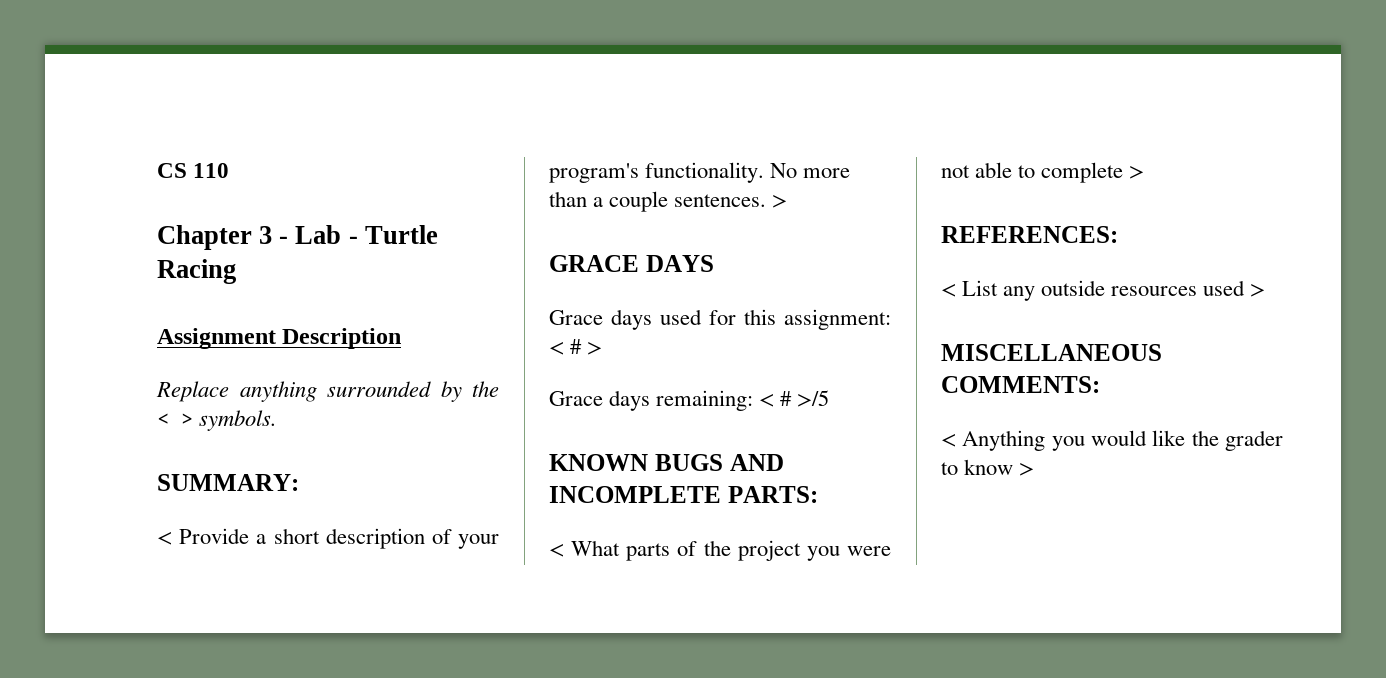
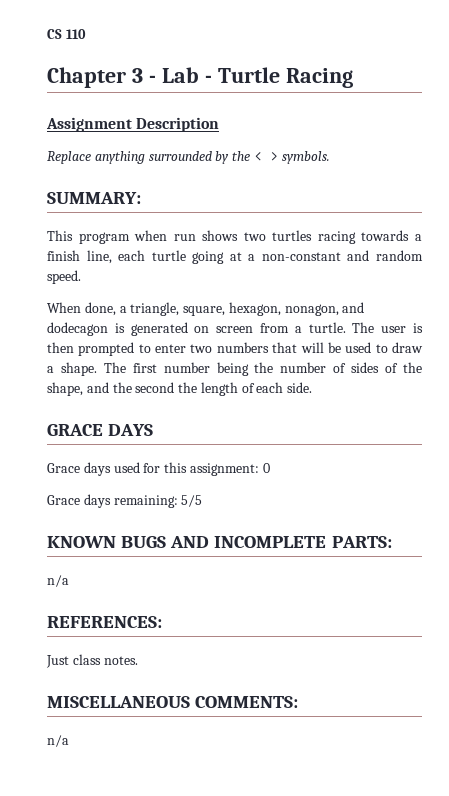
[157,528,499,549] [549,162,851,183] [549,191,788,212] < Provide a short description of your program's functionality. No more than a couple sentences. > -> [47,230,422,244] [47,250,424,264] [47,270,81,284] [47,302,365,316] [47,322,424,336] [47,342,424,356] [47,362,422,376] [47,382,313,396] This program when run shows two turtles racing towards a finish line, each turtle going at a non-constant and random speed. // When done, a triangle, square, hexagon, nonagon, and dodecagon is generated on screen from a turtle. The user is then prompted to enter two numbers that will be used to draw a shape. The first number being the number of sides of the shape, and the second the length of each side.
[549,339,603,355] < # > -> [262,463,270,473] 0
[759,390,830,407] < # >/5 -> [181,495,203,507] 5/5
[549,540,891,561] [941,162,1145,183] [941,226,1118,243] [941,280,1266,301] [941,344,1162,361] [941,376,1100,393] [941,430,1283,451] [941,459,1035,476] < What parts of the project you were not able to complete > // REFERENCES: // < List any outside resources used > // MISCELLANEOUS COMMENTS: // < Anything you would like the grader to know > -> [47,575,69,587] [47,616,162,628] [46,654,138,668] [47,696,299,708] [47,735,69,747] n/a // REFERENCES: // Just class notes. // MISCELLANEOUS COMMENTS: // n/a

